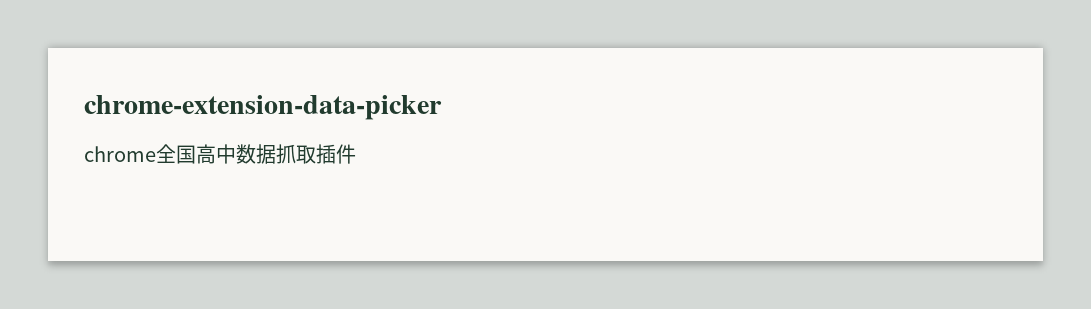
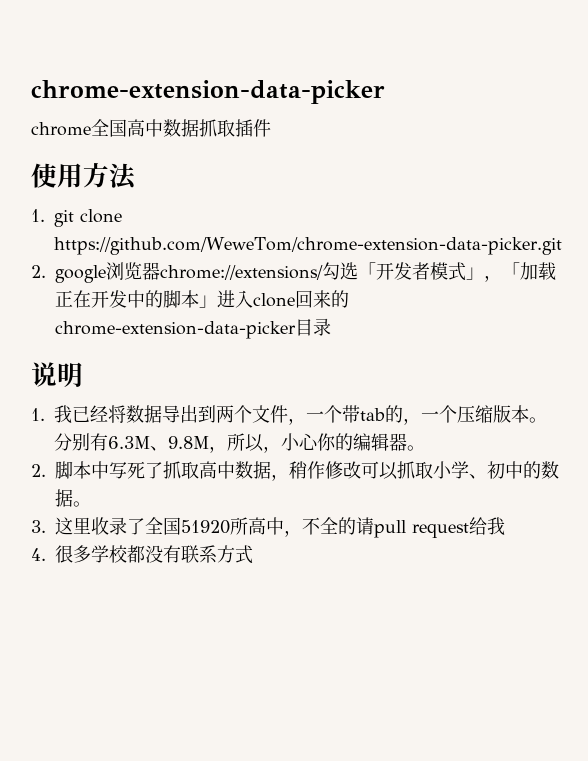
(356, 154) none -> [31,163,137,190] [31,209,122,227] [54,237,562,255] [31,262,556,283] [55,290,349,308] [55,318,331,339] [31,362,83,387] [31,405,547,425] [54,433,425,453] [31,461,559,481] [55,489,91,507] [31,517,505,538] [31,545,253,564] // 使用方法 // 1. git clone https://github.com/WeweTom/chrome-extension-data-picker.git // 2. google浏览器chrome://extensions/勾选「开发者模式」，「加载正在开发中的脚本」进入clone回来的chrome-extension-data-picker目录 // 说明 // 1.我已经将数据导出到两个文件，一个带tab的，一个压缩版本。分别有6.3M、9.8M，所以，小心你的编辑器。 // 2.脚本中写死了抓取高中数据，稍作修改可以抓取小学、初中的数据。 // 3.这里收录了全国51920所高中，不全的请pull request给我 // 4.很多学校都没有联系方式

